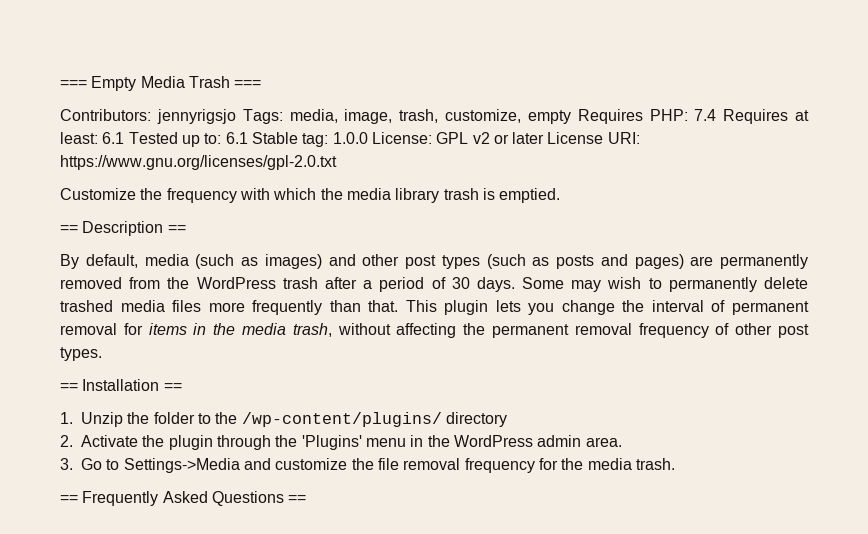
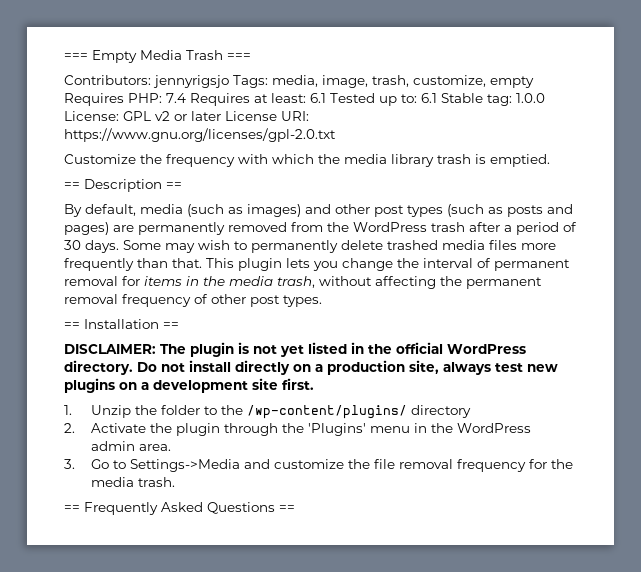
(182, 387) none -> [64,342,526,357] [64,360,558,375] [64,378,314,393] // DISCLAIMER: The plugin is not yet listed in the official WordPress directory. Do not install directly on a production site, always test new plugins on a development site first.

